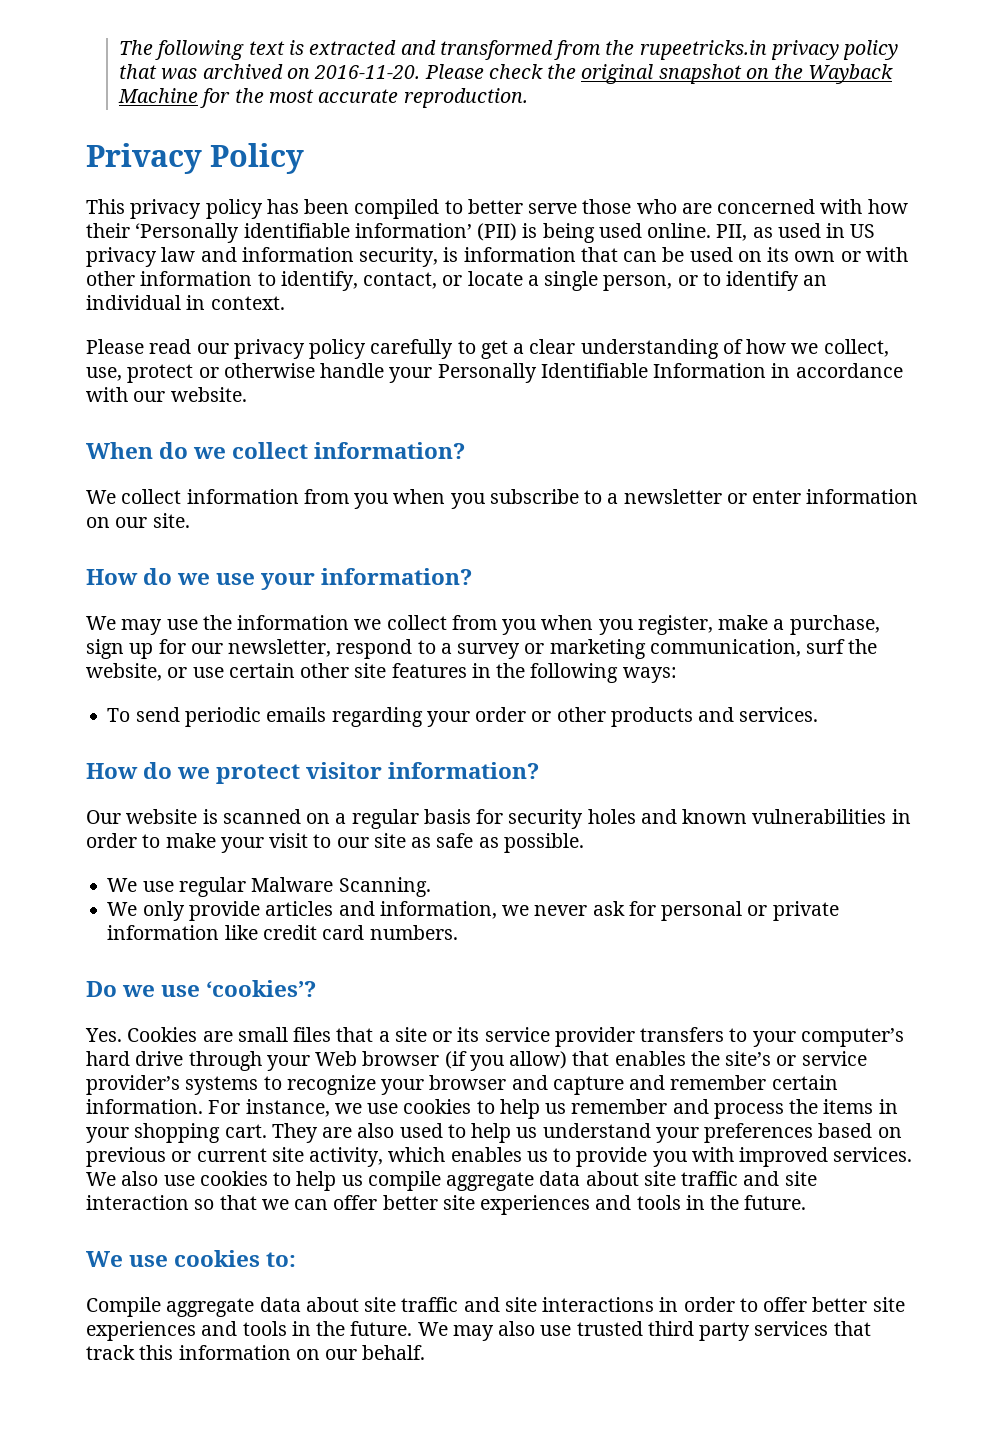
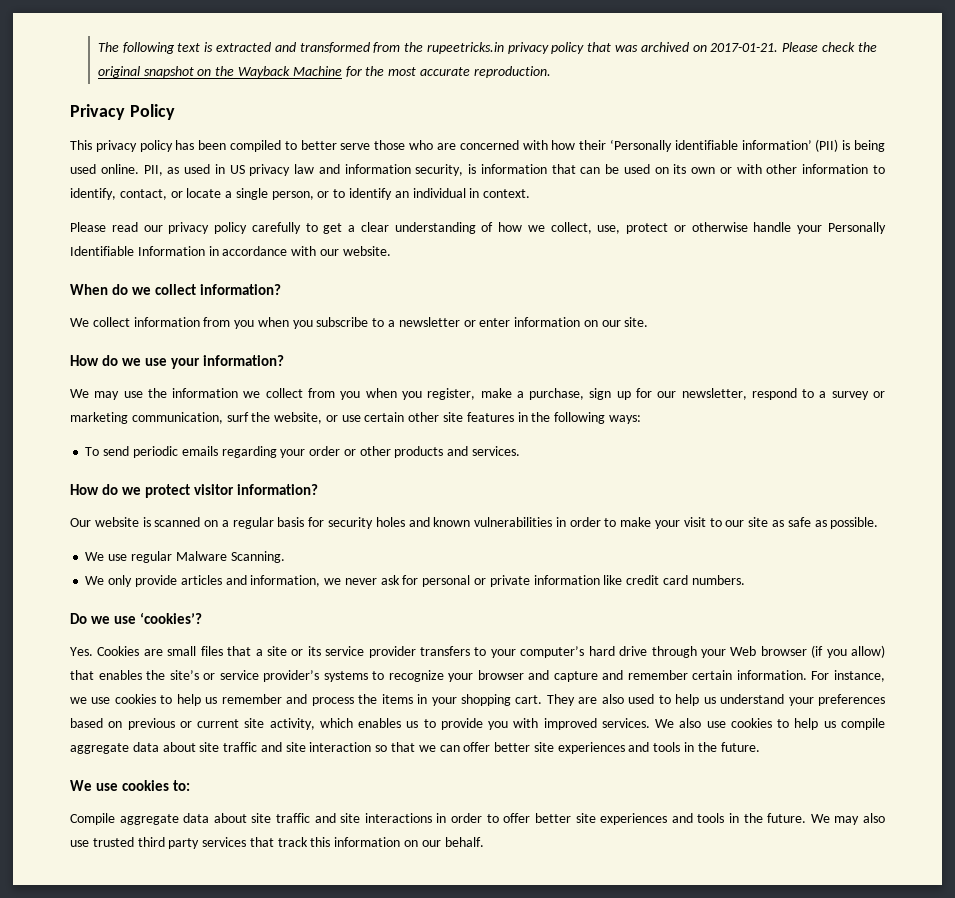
[314,65,421,79] 2016-11-20. -> [710,43,779,52] 2017-01-21.

